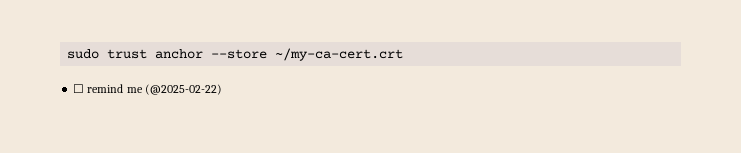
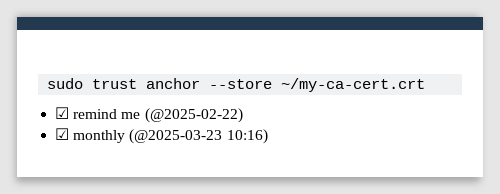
[73,84,85,93] ☐ -> [55,107,70,119] ☑
(222, 89) none -> [55,128,268,144] // ☑ monthly (@2025-03-23 10:16)

